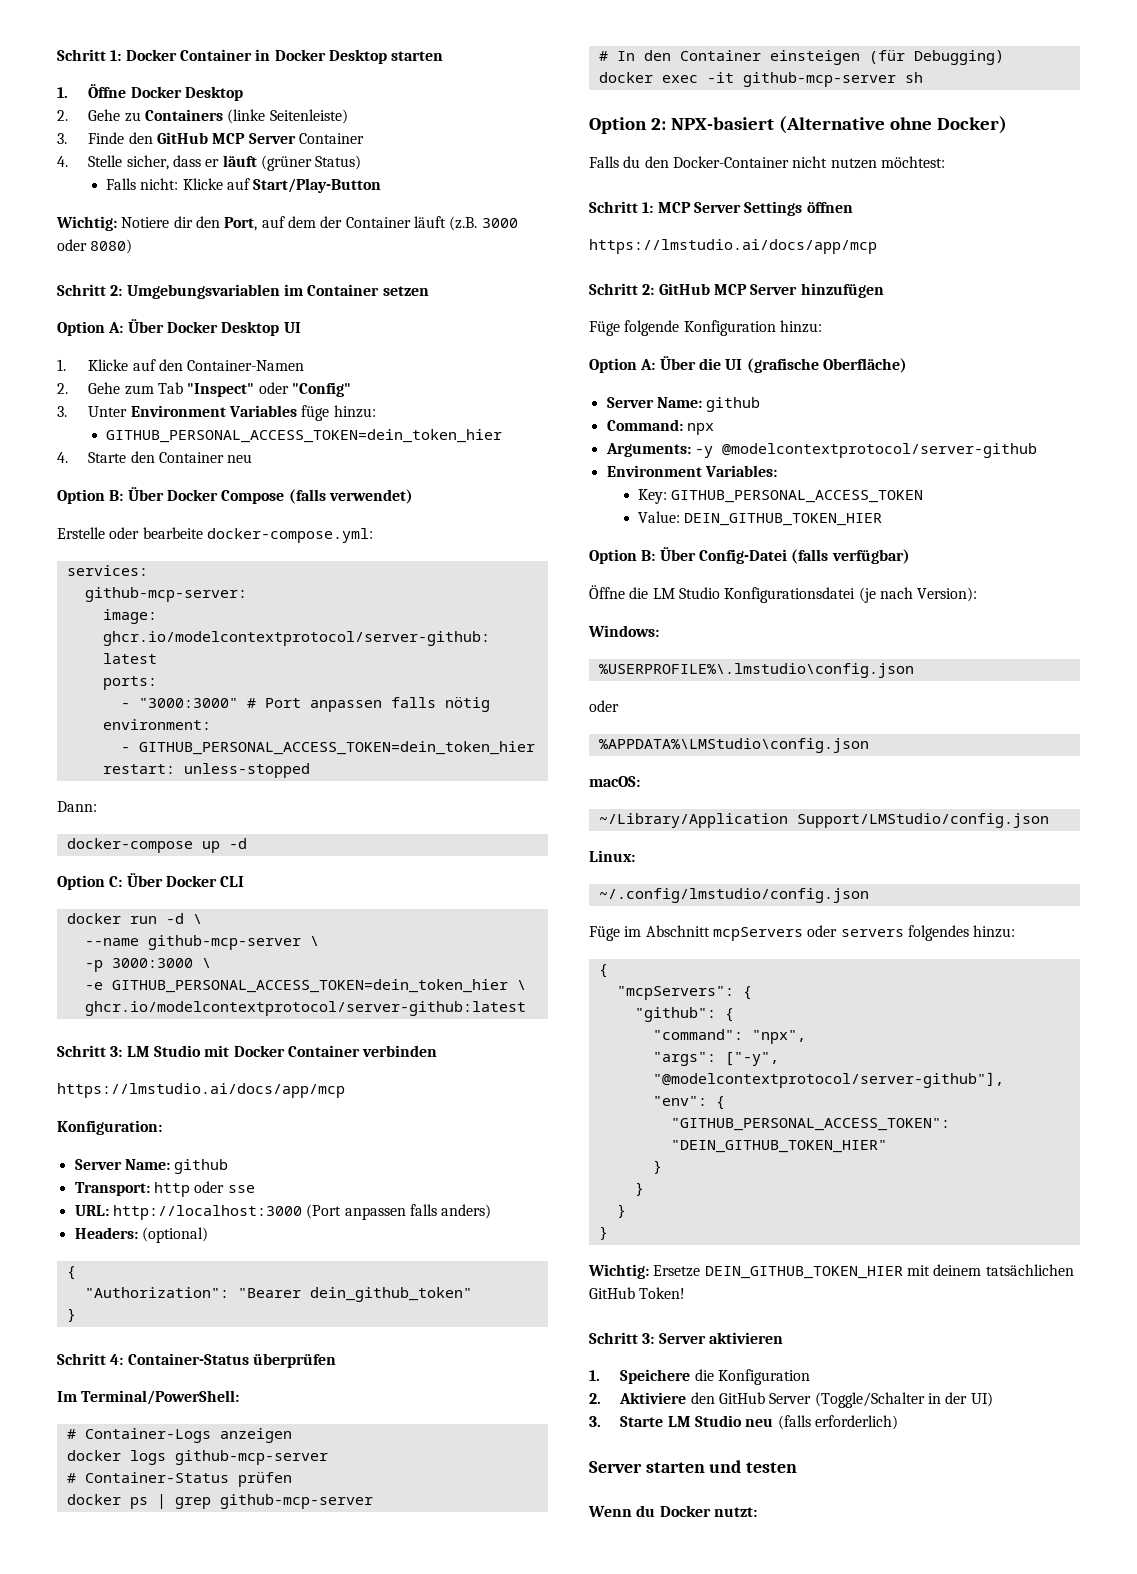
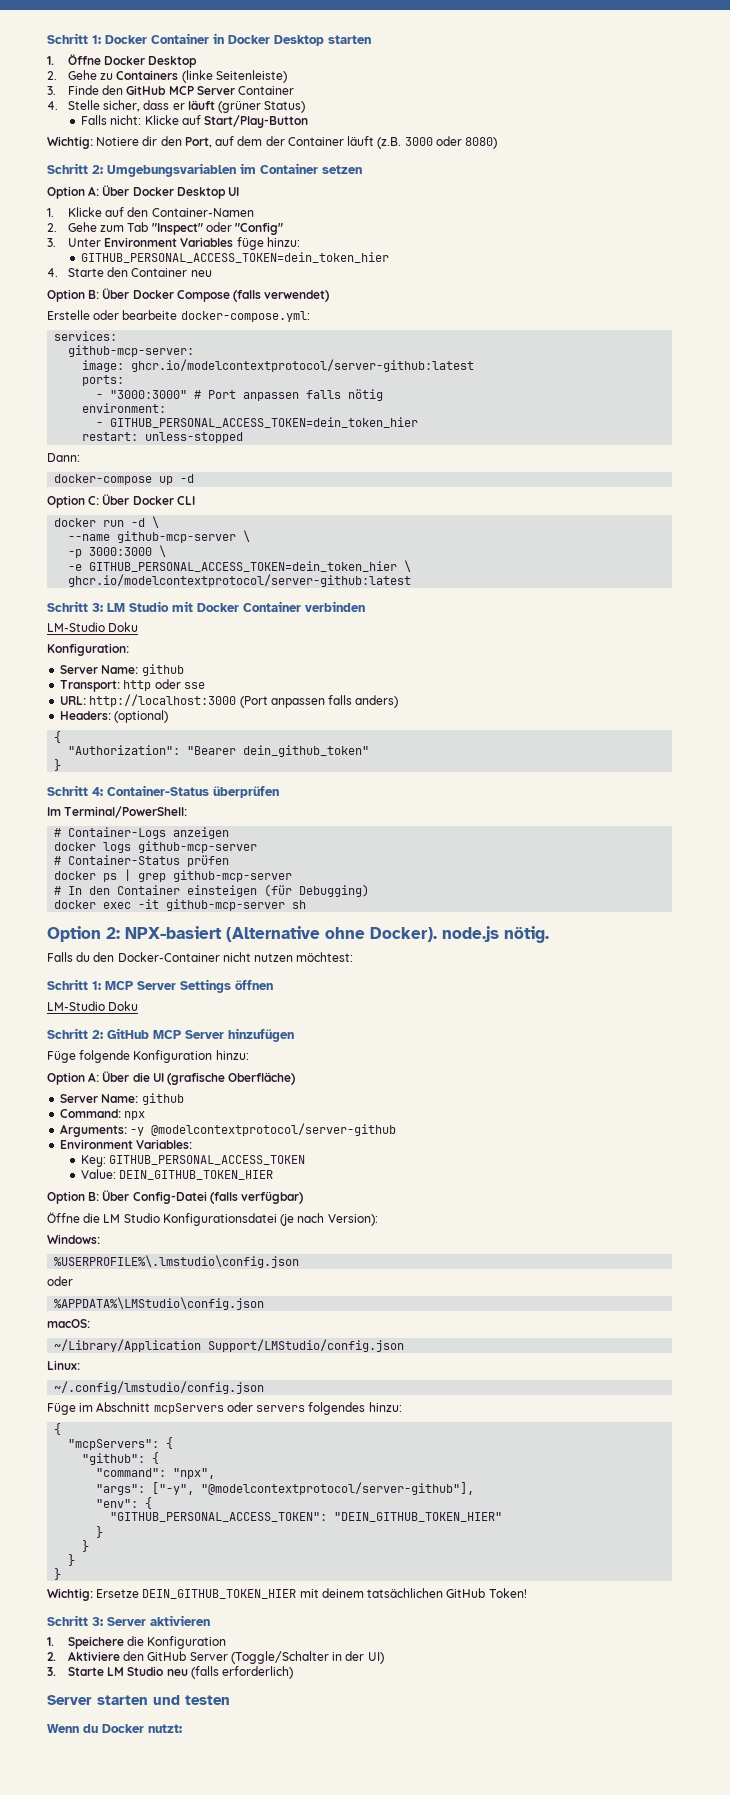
[57,1083,345,1098] https://lmstudio.ai/docs/app/mcp -> [47,622,139,632] LM-Studio Doku
[936,116,1007,134] Docker) -> [370,926,549,943] Docker). node.js nötig.
[589,239,877,254] https://lmstudio.ai/docs/app/mcp -> [47,1001,139,1011] LM-Studio Doku

